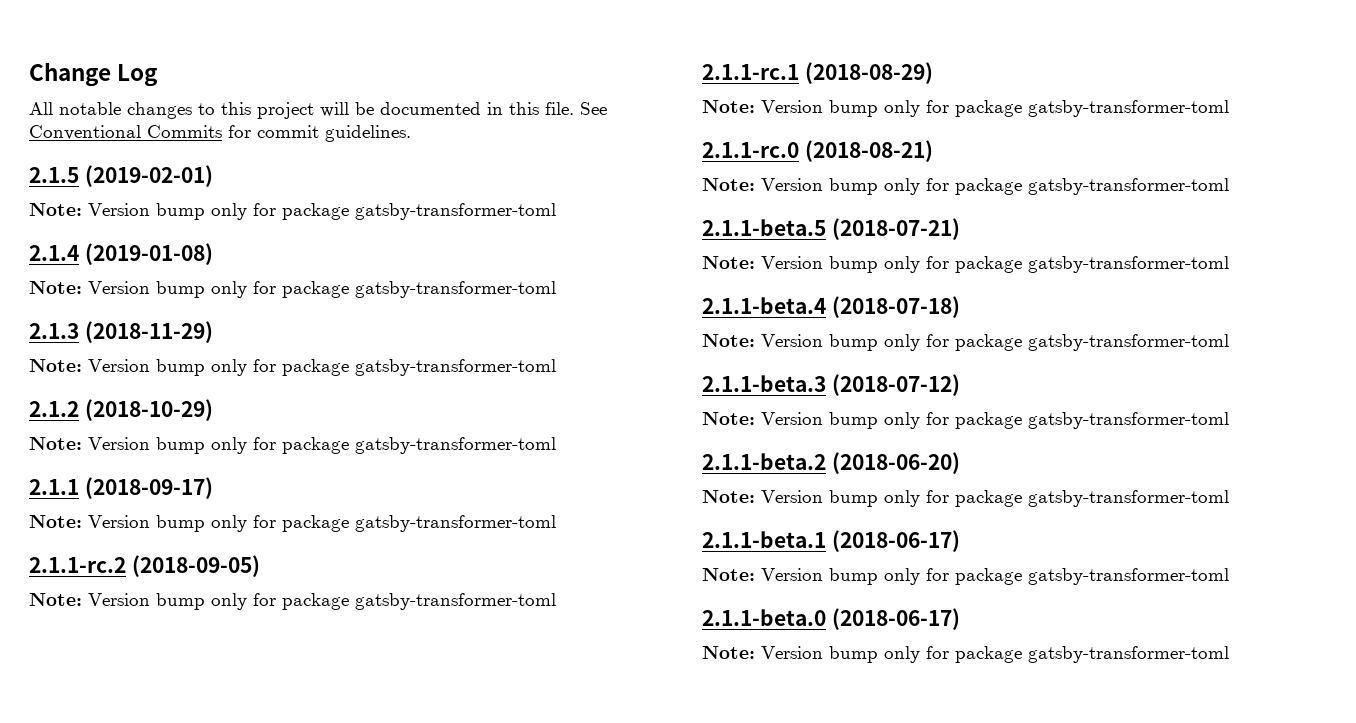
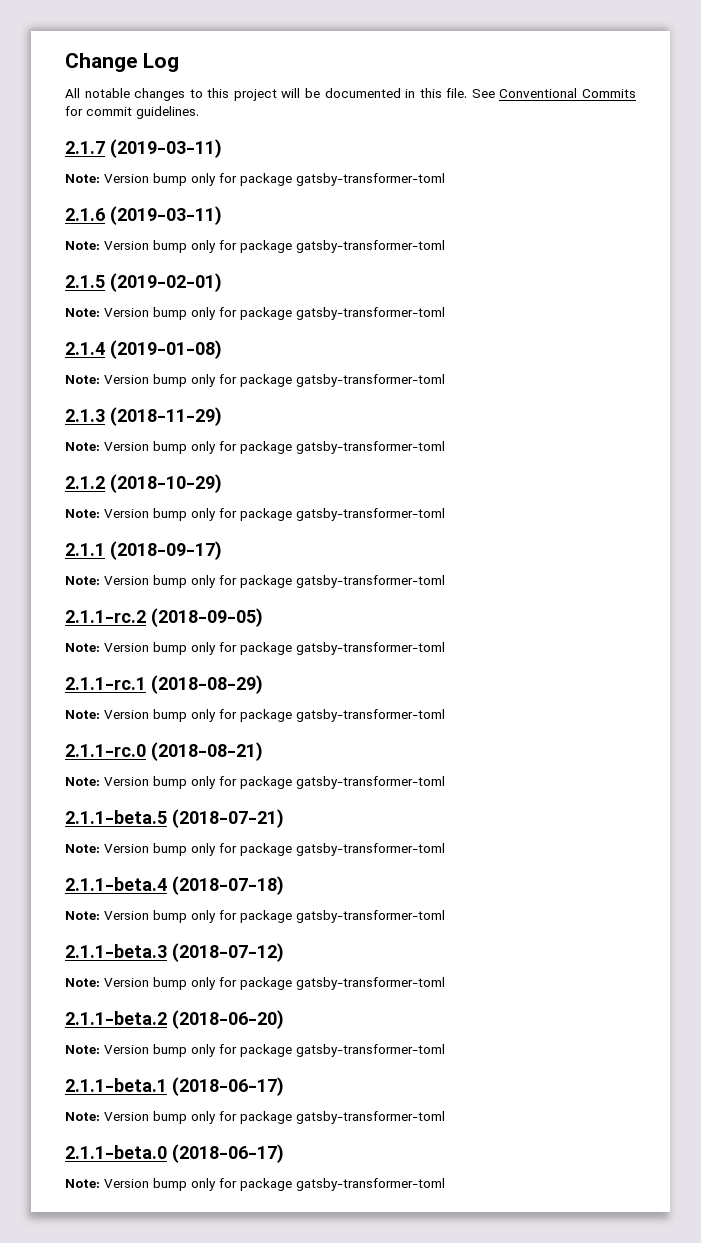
(411, 133) none -> [65,139,222,158] [65,173,445,186] [65,206,222,225] [65,240,445,253] // 2.1.7 (2019-03-11) // Note: Version bump only for package gatsby-transformer-toml // 2.1.6 (2019-03-11) // Note: Version bump only for package gatsby-transformer-toml

